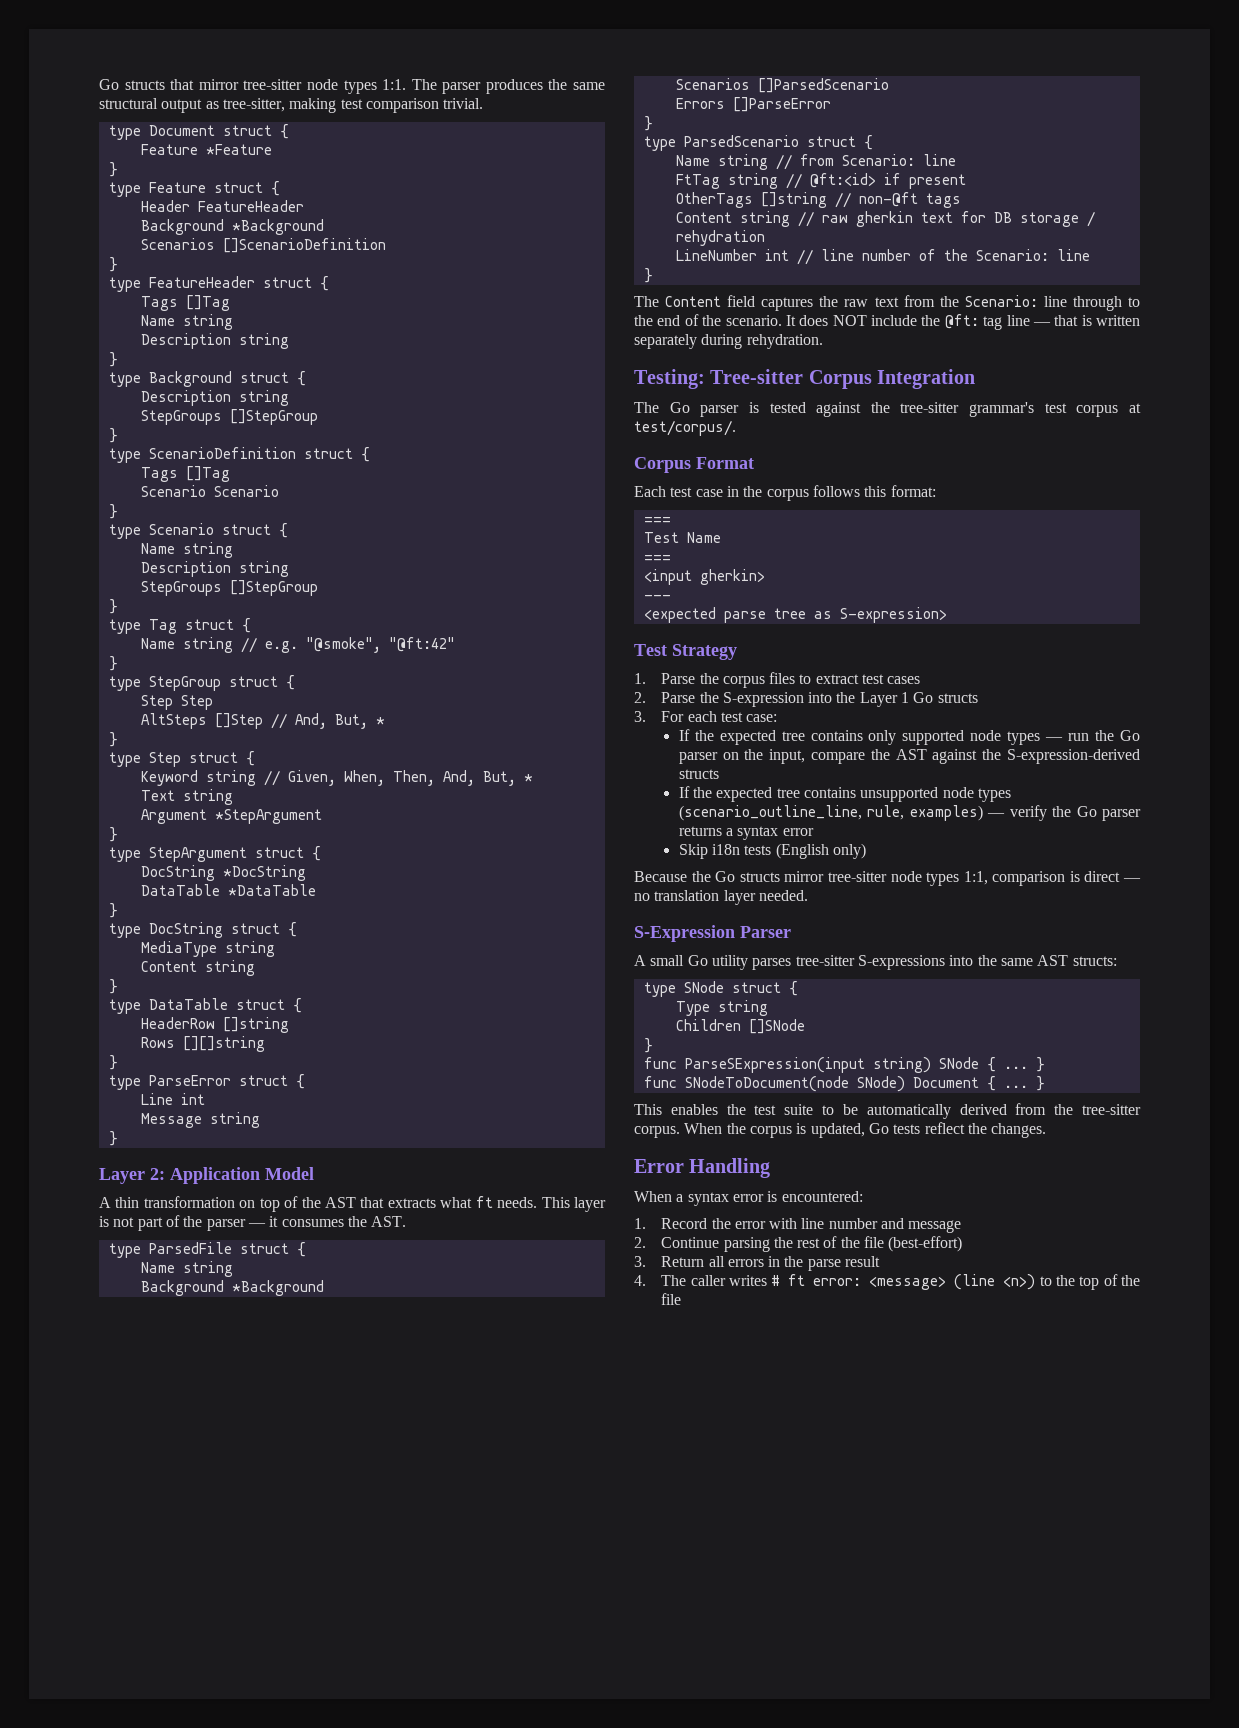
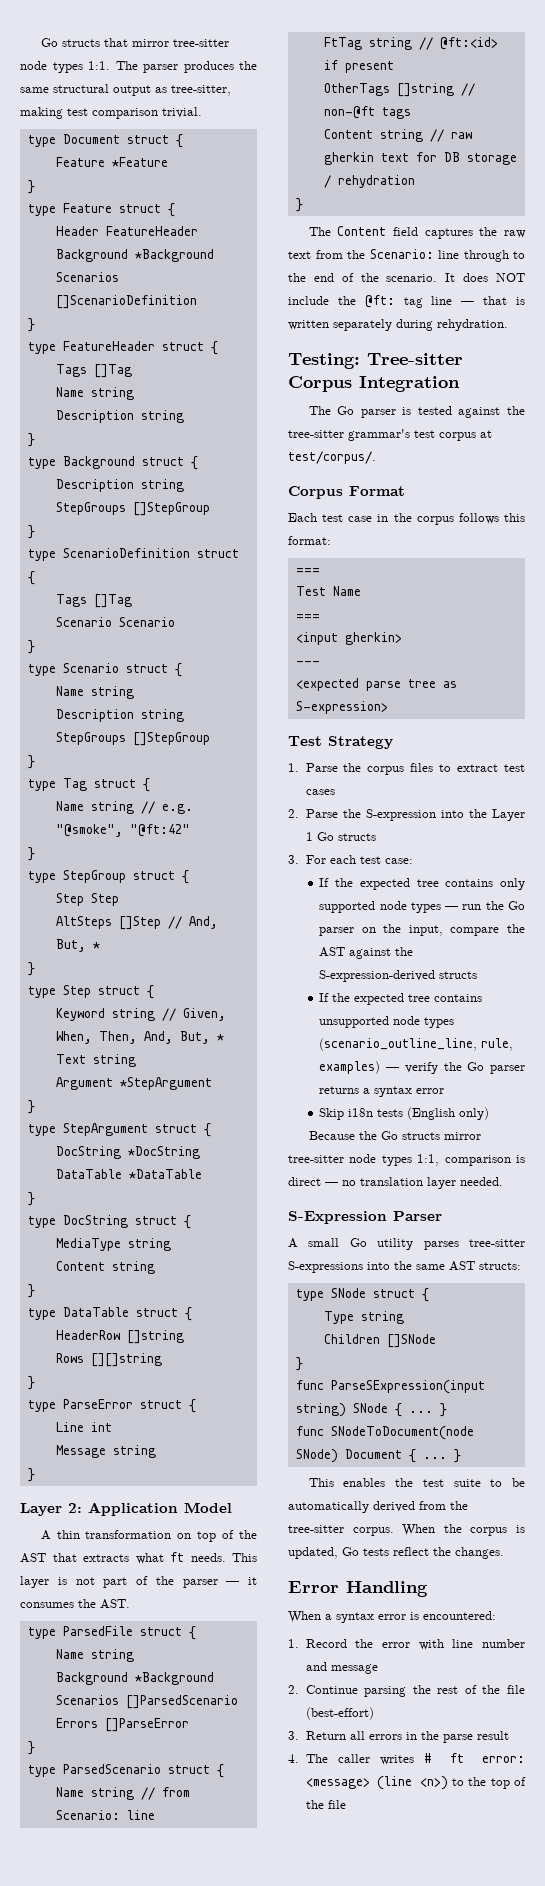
[675,249,1090,265] // LineNumber int // line number of the Scenario: line -> (415, 181) none

